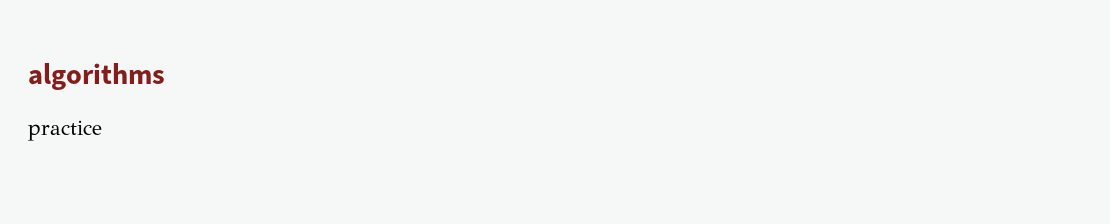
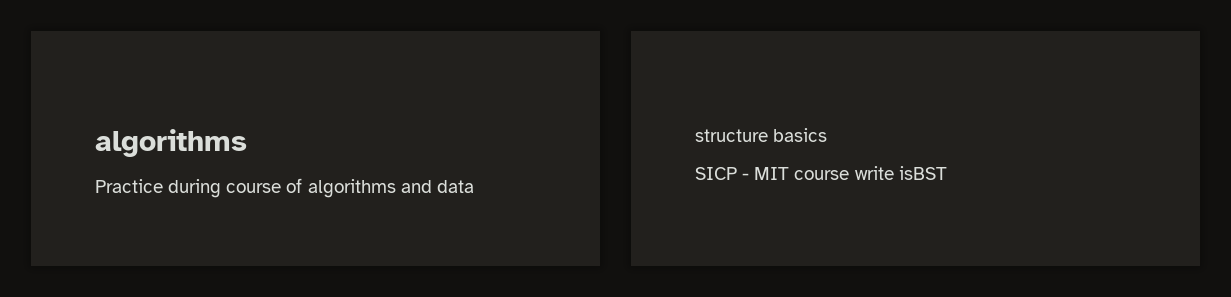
[28,120,102,141] practice -> [95,178,474,198] [695,128,828,142] [695,166,947,180] Practice during course of algorithms and data structure basics // SICP - MIT course write isBST

